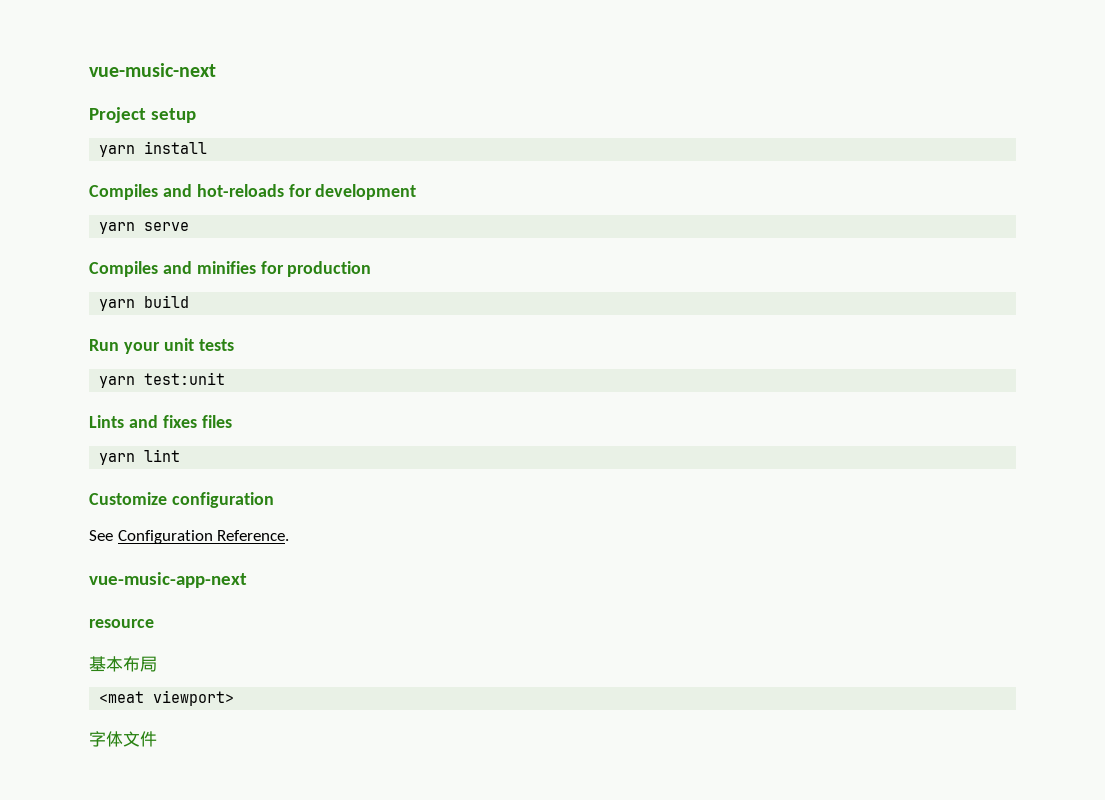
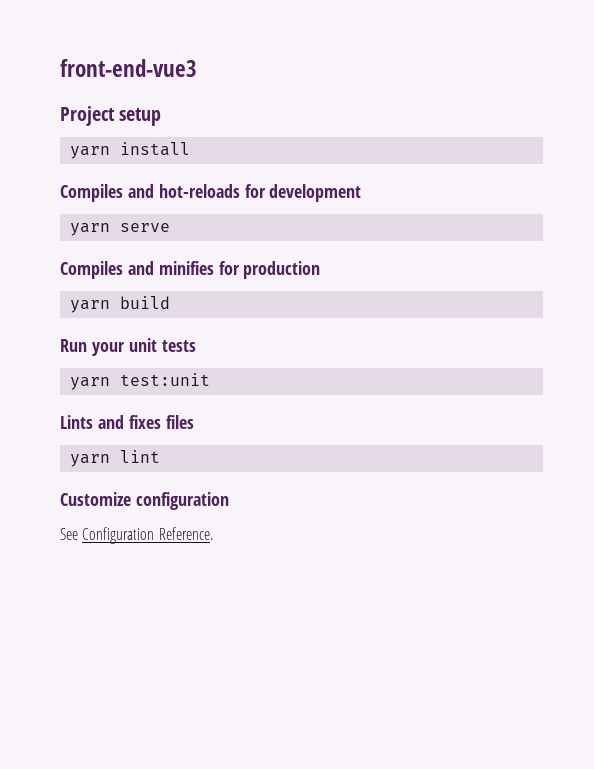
[89,63,216,77] vue-music-next -> [60,59,197,77] front-end-vue3
[89,572,247,588] [89,619,154,628] [89,656,157,672] [99,690,235,706] [89,731,157,747] // vue-music-app-next // resource // 基本布局 // <meat viewport> // 字体文件 -> (213, 533) none

